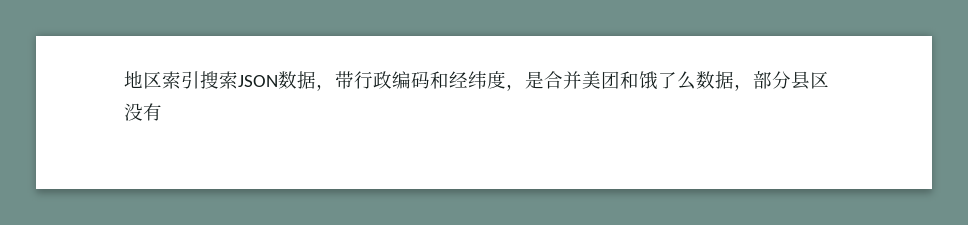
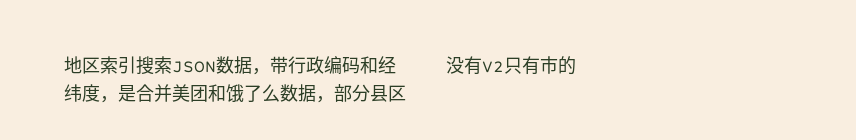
(162, 112) none -> [482,56,576,75] V2只有市的

